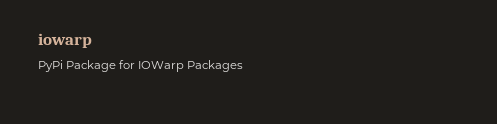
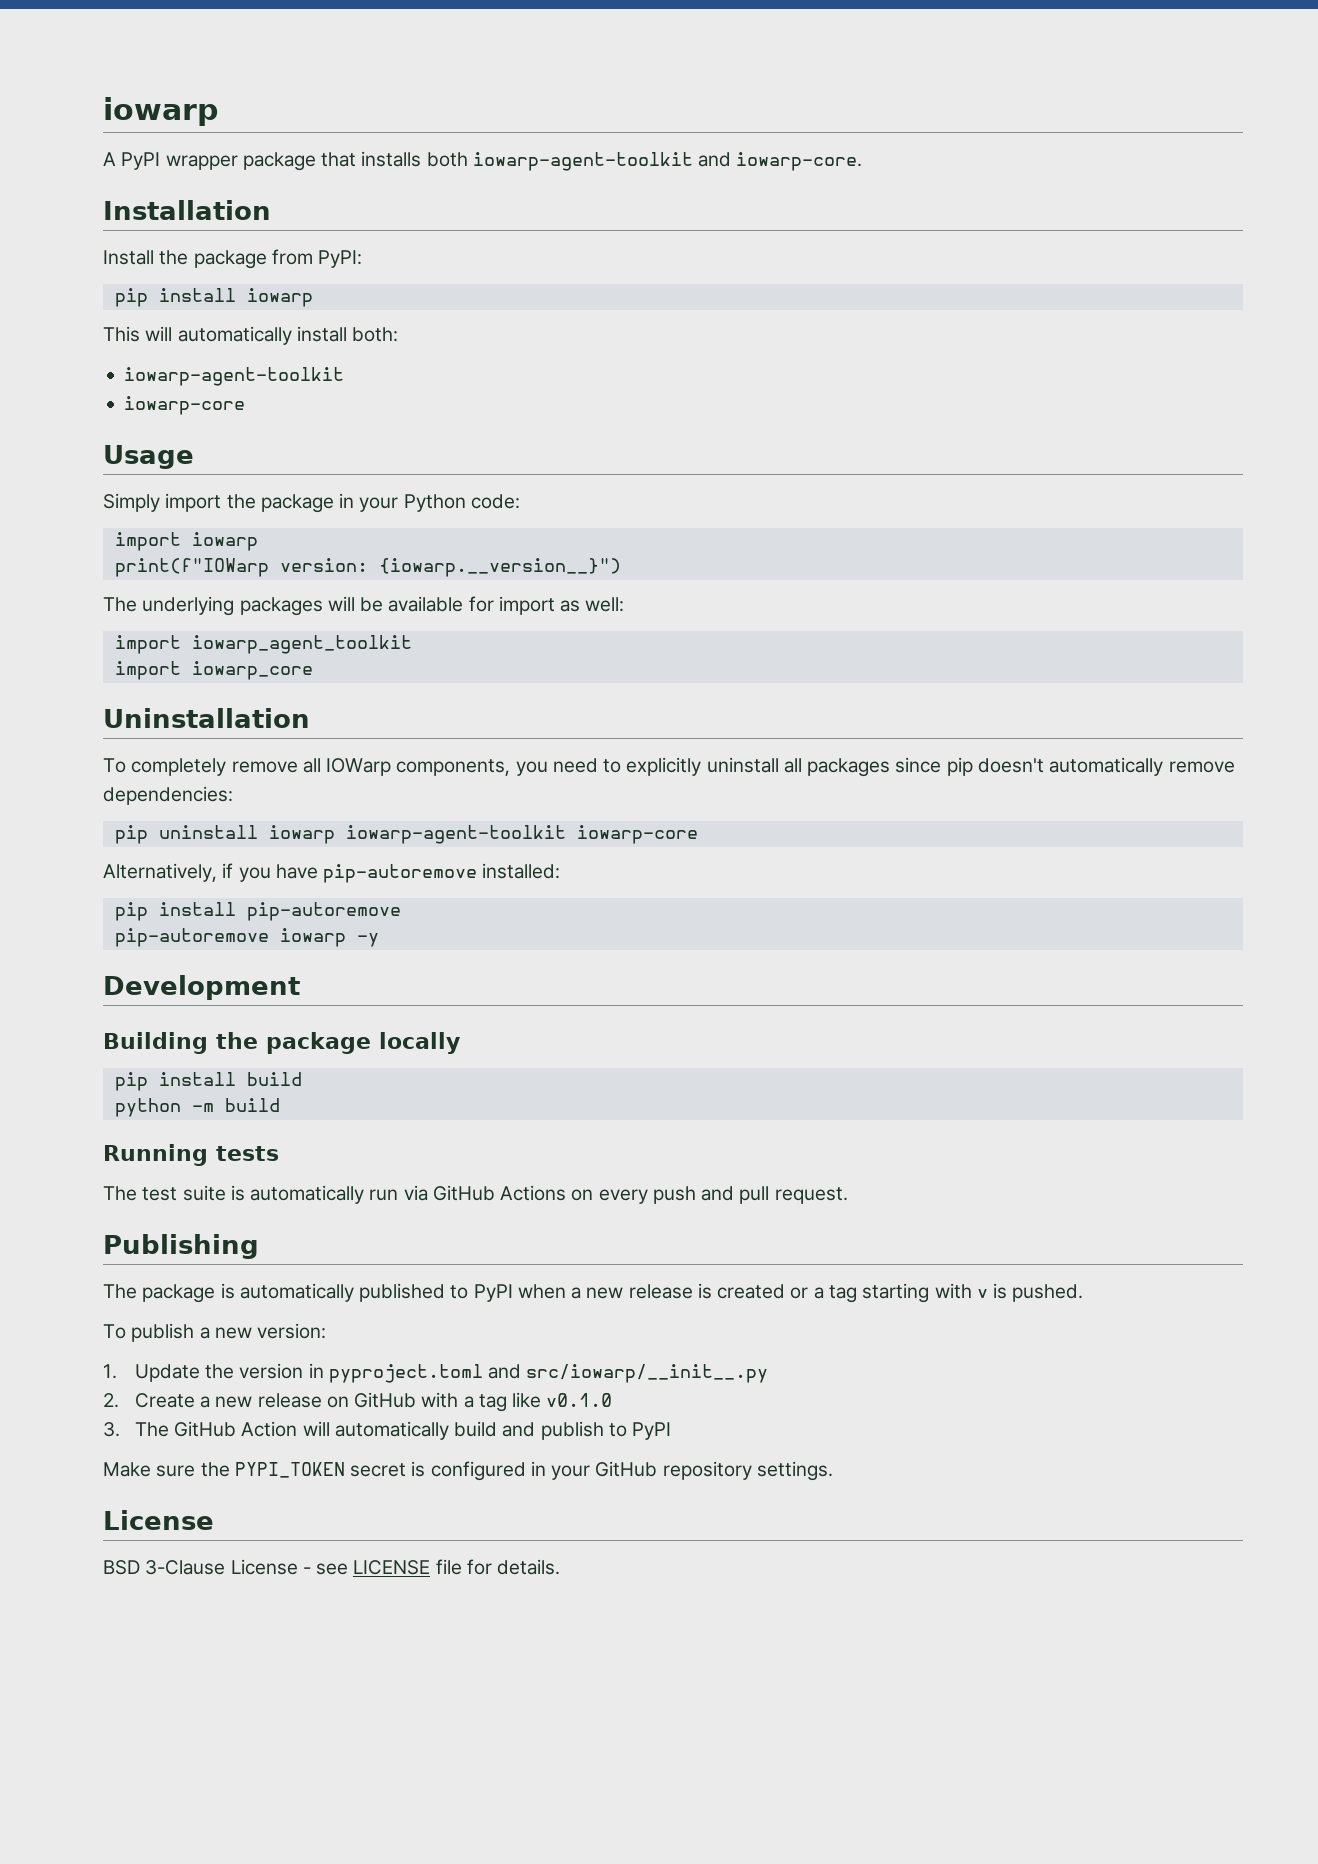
[38,33,92,48] [38,60,244,72] iowarp // PyPi Package for IOWarp Packages -> [103,97,218,126] [103,151,863,171] [103,200,271,220] [103,249,363,269] [114,288,313,307] [103,326,399,345] [124,367,345,386] [124,396,246,415] [103,445,194,469] [103,493,520,513] [114,532,258,551] [114,558,621,577] [103,596,625,616] [114,635,412,654] [114,661,313,680] [103,708,310,728] [103,757,1235,777] [103,786,233,805] [114,825,698,844] [103,863,561,883] [114,902,401,921] [114,928,379,947] [103,975,300,1000] [103,1032,460,1054] [114,1072,302,1091] [114,1098,280,1117] [103,1144,279,1166] [103,1185,848,1204] [103,1234,259,1259] [103,1283,1084,1303] [103,1323,327,1342] [103,1363,769,1383] [103,1392,613,1412] [103,1421,672,1440] [103,1461,833,1481] [103,1510,214,1530] [103,1559,561,1575] iowarp // A PyPI wrapper package that installs both iowarp-agent-toolkit and iowarp-core. // Installation // Install the package from PyPI: // pip install iowarp // This will automatically install both: // iowarp-agent-toolkit // iowarp-core // Usage // Simply import the package in your Python code: // import iowarp // print(f"IOWarp version: {iowarp.__version__}") // The underlying packages will be available for import as well: // import iowarp_agent_toolkit // import iowarp_core // Uninstallation // To completely remove all IOWarp components, you need to explicitly uninstall all packages since pip doesn't automatically remove dependencies: // pip uninstall iowarp iowarp-agent-toolkit iowarp-core // Alternatively, if you have pip-autoremove installed: // pip install pip-autoremove // pip-autoremove iowarp -y // Development // Building the package locally // pip install build // python -m build // Running tests // The test suite is automatically run via GitHub Actions on every push and pull request. // Publishing // The package is automatically published to PyPI when a new release is created or a tag starting with v is pushed. // To publish a new version: // 1. Update the version in pyproject.toml and src/iowarp/__init__.py // 2. Create a new release on GitHub with a tag like v0.1.0 // 3. The GitHub Action will automatically build and publish to PyPI // Make sure the PYPI_TOKEN secret is configured in your GitHub repository settings. // License // BSD 3-Clause License - see LICENSE file for details.

